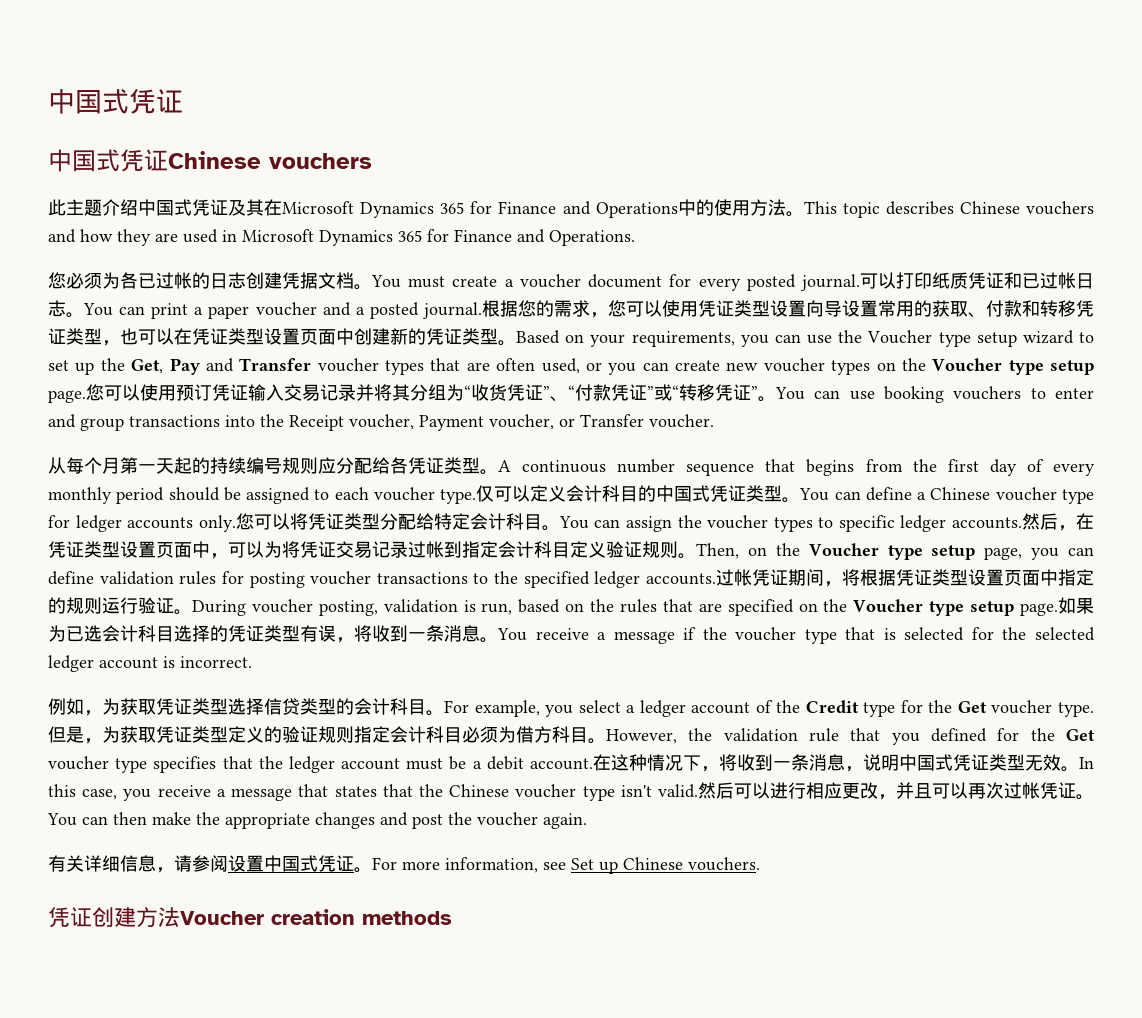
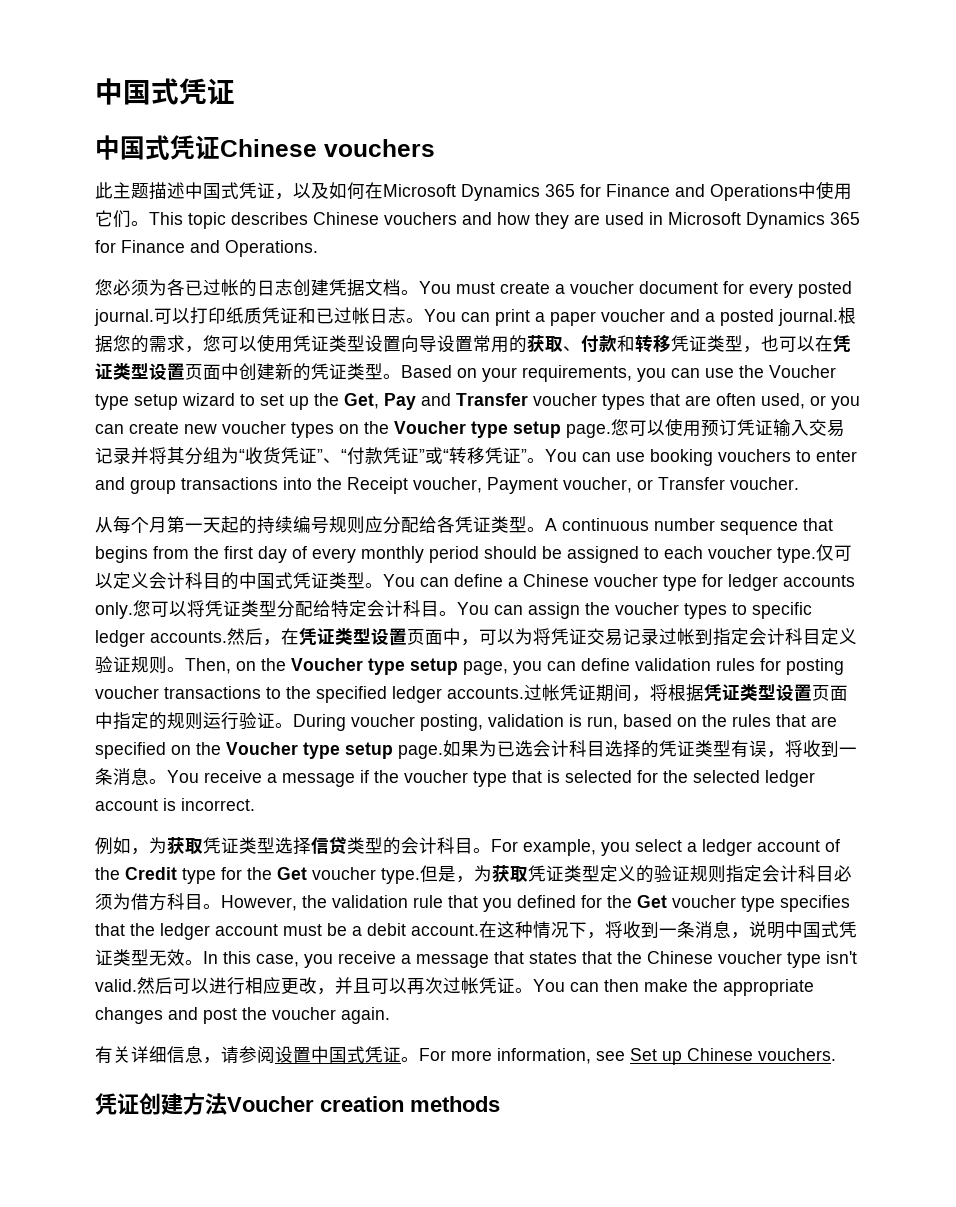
[102,199,264,216] 介绍中国式凭证及其 -> [149,182,365,200] 描述中国式凭证，以及如何
[695,199,786,216] 的使用方法 -> [816,181,852,200] [95,210,131,228] 使用它们

